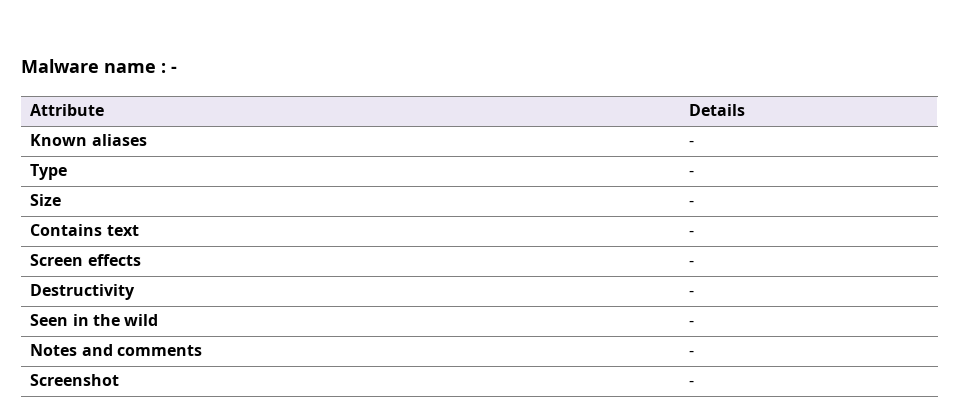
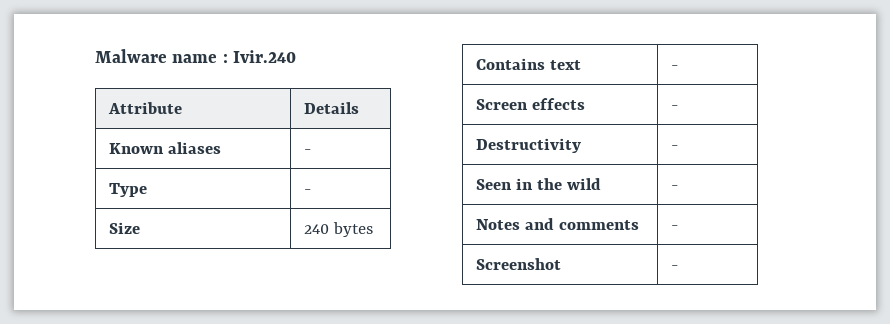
[171,66,177,73] - -> [233,50,297,63] Ivir.240
[689,200,695,206] - -> [304,222,374,237] 240 bytes

